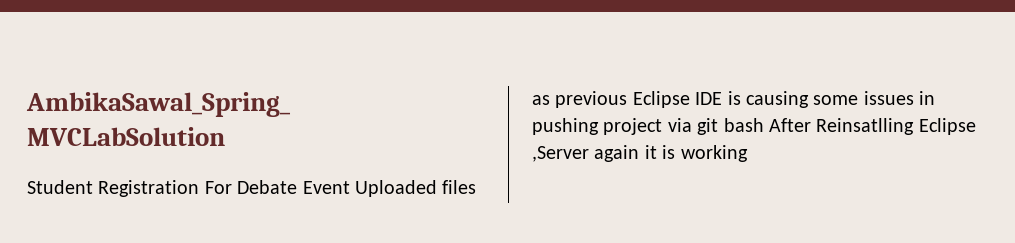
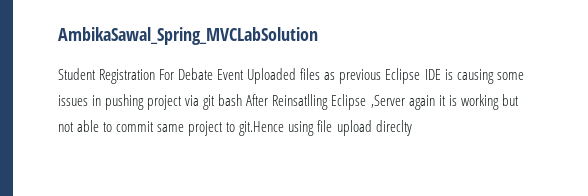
(748, 153) none -> [501,94,519,106] [58,120,412,136] but not able to commit same project to git.Hence using file upload direclty

